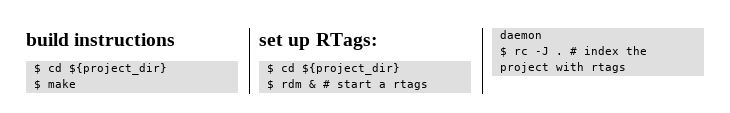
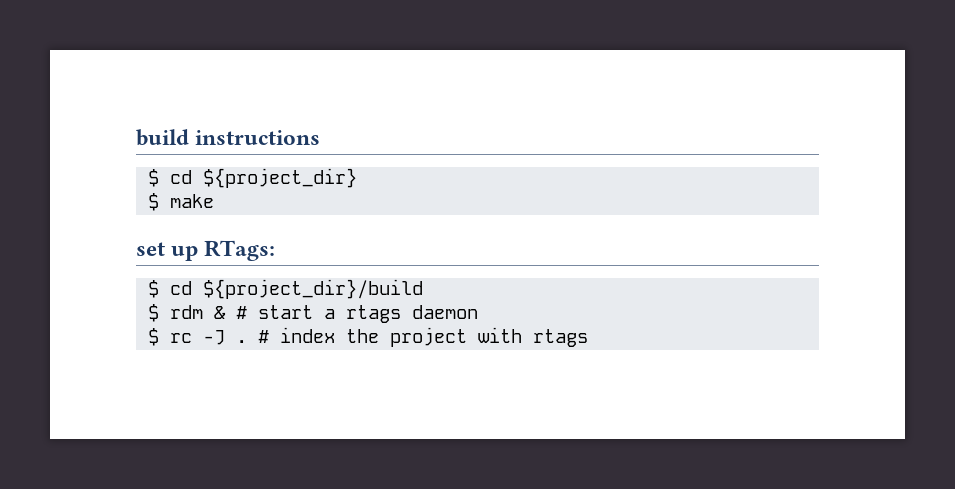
[301,63,400,75] ${project_dir} -> [203,279,423,299] ${project_dir}/build

